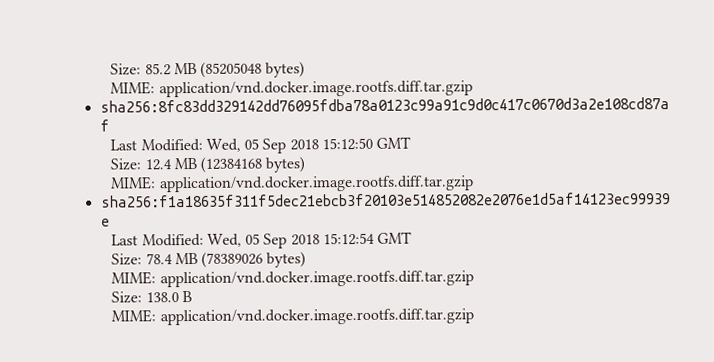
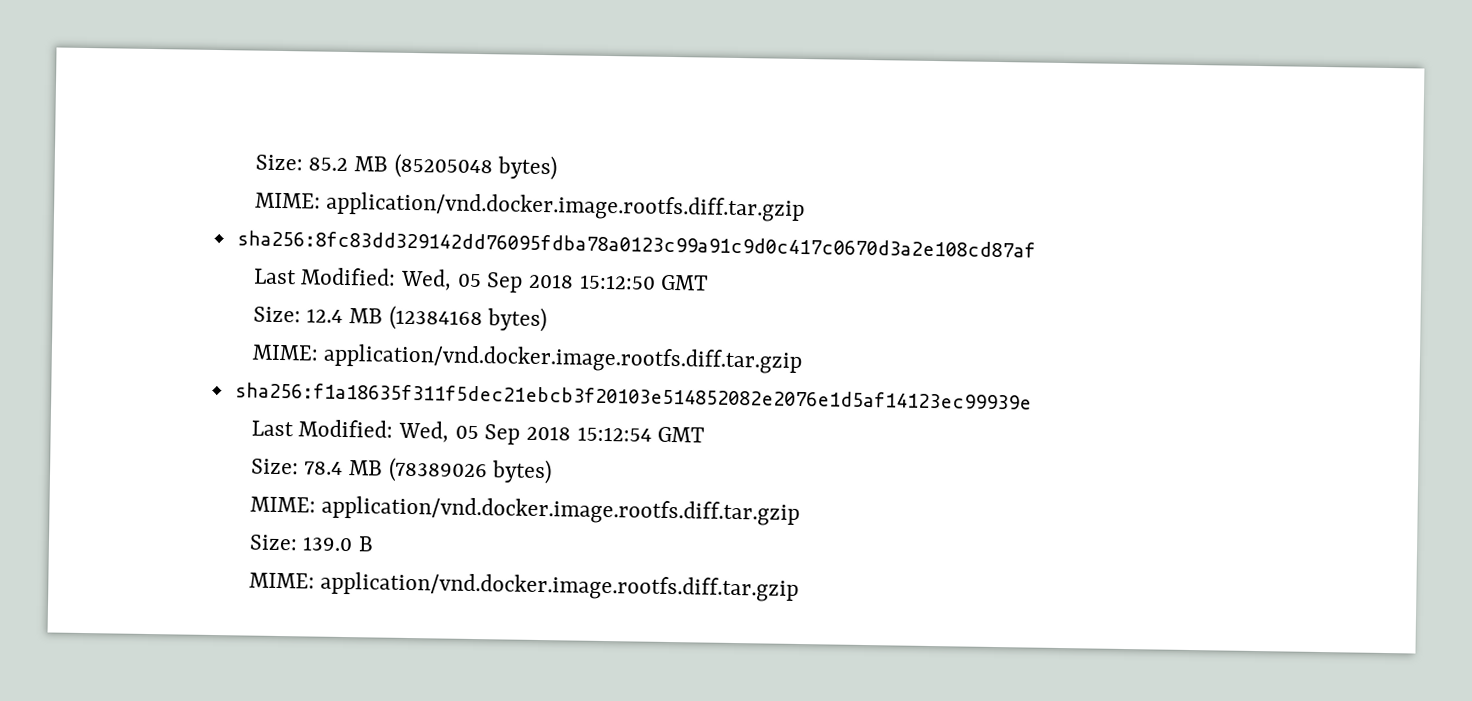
[145,292,179,303] 138.0 -> [302,536,354,552] 139.0

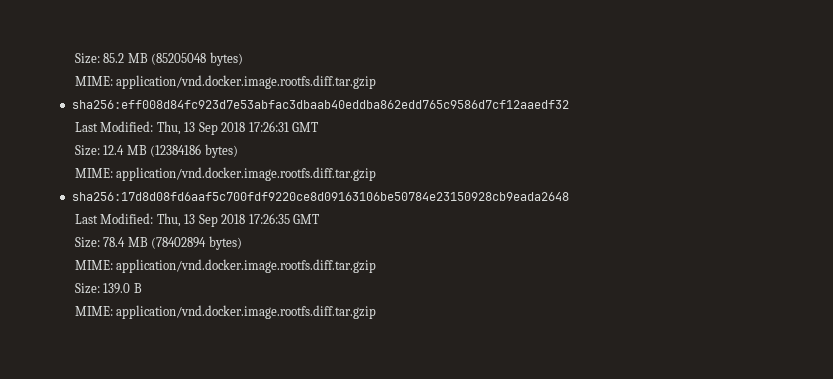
[237,230,1037,258] [252,267,656,293] sha256:8fc83dd329142dd76095fdba78a0123c99a91c9d0c417c0670d3a2e108cd87af // Last Modified: Wed, 05 Sep 2018 15:12:50 -> [71,100,569,109] [74,121,289,135] sha256:eff008d84fc923d7e53abfac3dbaab40eddba862edd765c9586d7cf12aaedf32 // Last Modified: Thu, 13 Sep 2018 17:26:31
[388,305,548,333] [251,343,803,375] [235,382,1033,410] [250,419,652,445] (12384168 bytes) // MIME: application/vnd.docker.image.rootfs.diff.tar.gzip // sha256:f1a18635f311f5dec21ebcb3f20103e514852082e2076e1d5af14123ec99939e // Last Modified: Wed, 05 Sep 2018 15:12:54 -> [150,144,238,158] [74,167,377,181] [71,192,569,201] [74,213,290,227] (12384186 bytes) // MIME: application/vnd.docker.image.rootfs.diff.tar.gzip // sha256:17d8d08fd6aaf5c700fdf9220ce8d09163106be50784e23150928cb9eada2648 // Last Modified: Thu, 13 Sep 2018 17:26:35
[387,457,488,484] (78389026 -> [151,237,207,249] (78402894

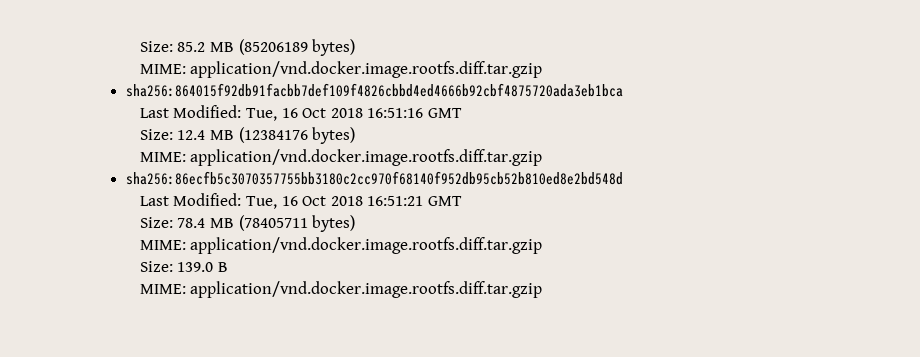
[151,52,243,66] [74,75,377,89] [71,100,569,109] [74,121,289,135] (85205048 bytes) // MIME: application/vnd.docker.image.rootfs.diff.tar.gzip // sha256:eff008d84fc923d7e53abfac3dbaab40eddba862edd765c9586d7cf12aaedf32 // Last Modified: Thu, 13 Sep 2018 17:26:31 -> [238,39,356,56] [139,61,543,78] [126,83,624,97] [139,105,424,121] (85206189 bytes) // MIME: application/vnd.docker.image.rootfs.diff.tar.gzip // sha256:864015f92db91facbb7def109f4826cbbd4ed4666b92cbf4875720ada3eb1bca // Last Modified: Tue, 16 Oct 2018 16:51:16
[150,144,238,158] [74,167,377,181] [71,192,569,201] [74,213,290,227] (12384186 bytes) // MIME: application/vnd.docker.image.rootfs.diff.tar.gzip // sha256:17d8d08fd6aaf5c700fdf9220ce8d09163106be50784e23150928cb9eada2648 // Last Modified: Thu, 13 Sep 2018 17:26:35 -> [238,127,356,144] [139,149,543,166] [126,171,624,185] [139,193,424,209] (12384176 bytes) // MIME: application/vnd.docker.image.rootfs.diff.tar.gzip // sha256:86ecfb5c3070357755bb3180c2cc970f68140f952db95cb52b810ed8e2bd548d // Last Modified: Tue, 16 Oct 2018 16:51:21
[151,237,207,249] (78402894 -> [238,215,308,231] (78405711

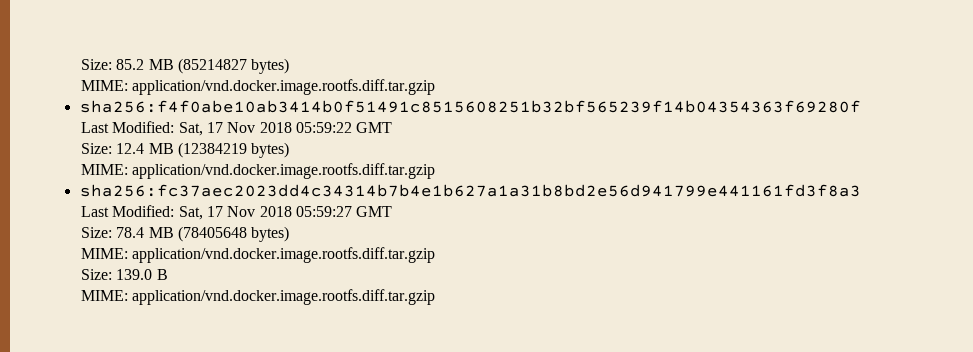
[238,39,356,56] [139,61,543,78] [126,83,624,97] [139,105,424,121] (85206189 bytes) // MIME: application/vnd.docker.image.rootfs.diff.tar.gzip // sha256:864015f92db91facbb7def109f4826cbbd4ed4666b92cbf4875720ada3eb1bca // Last Modified: Tue, 16 Oct 2018 16:51:16 -> [177,58,290,74] [80,79,436,95] [79,100,861,113] [80,121,352,136] (85214827 bytes) // MIME: application/vnd.docker.image.rootfs.diff.tar.gzip // sha256:f4f0abe10ab3414b0f51491c8515608251b32bf565239f14b04354363f69280f // Last Modified: Sat, 17 Nov 2018 05:59:22
[238,127,356,144] [139,149,543,166] [126,171,624,185] [139,193,424,209] (12384176 bytes) // MIME: application/vnd.docker.image.rootfs.diff.tar.gzip // sha256:86ecfb5c3070357755bb3180c2cc970f68140f952db95cb52b810ed8e2bd548d // Last Modified: Tue, 16 Oct 2018 16:51:21 -> [177,142,290,158] [80,163,436,179] [79,184,861,197] [80,205,352,220] (12384219 bytes) // MIME: application/vnd.docker.image.rootfs.diff.tar.gzip // sha256:fc37aec2023dd4c34314b7b4e1b627a1a31b8bd2e56d941799e441161fd3f8a3 // Last Modified: Sat, 17 Nov 2018 05:59:27
[238,215,308,231] (78405711 -> [177,226,247,242] (78405648

